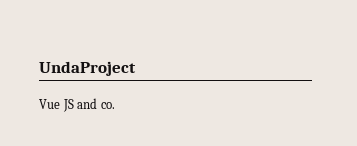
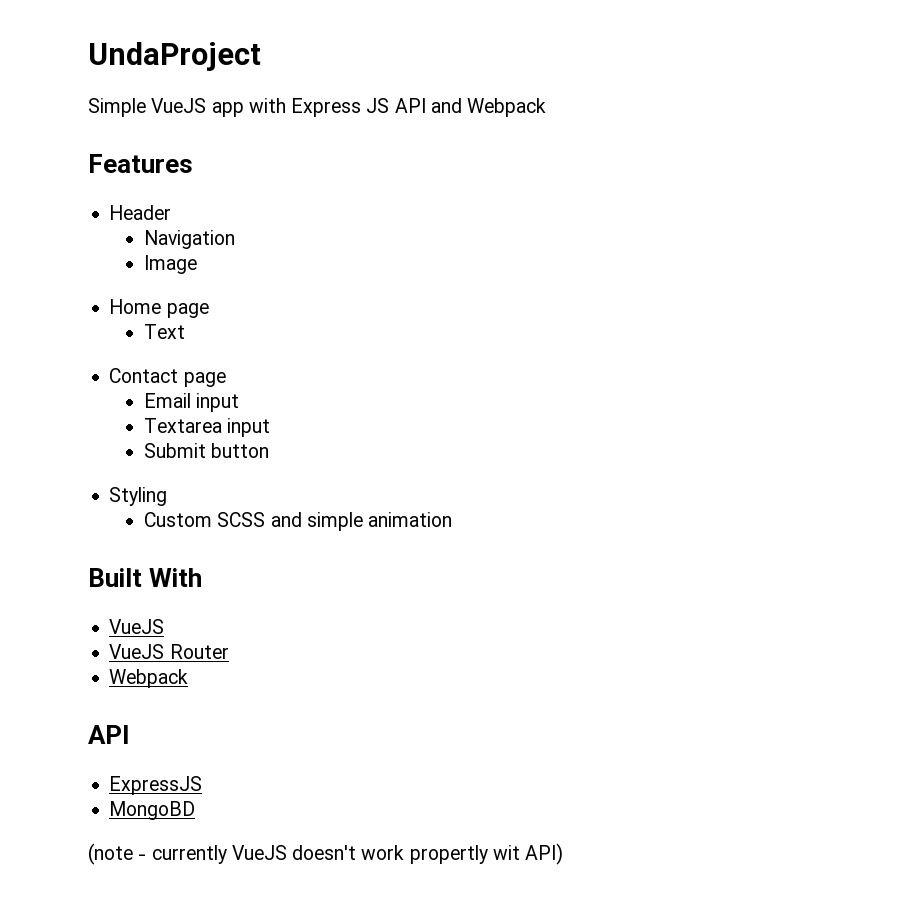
[39,98,115,112] Vue JS and co. -> [88,98,547,117] [88,154,193,173] [109,205,172,220] [143,230,235,249] [143,255,197,274] [109,299,209,318] [143,324,185,339] [109,368,226,387] [143,393,240,412] [143,418,271,437] [143,443,270,458] [109,487,168,506] [143,512,453,531] [88,568,203,587] [109,619,165,634] [109,644,229,659] [109,669,189,688] [88,725,130,744] [109,776,203,795] [109,801,196,820] [88,843,564,865] Simple VueJS app with Express JS API and Webpack // Features // Header // Navigation // Image // Home page // Text // Contact page // Email input // Textarea input // Submit button // Styling // Custom SCSS and simple animation // Built With // VueJS // VueJS Router // Webpack // API // ExpressJS // MongoBD // (note - currently VueJS doesn't work propertly wit API)

